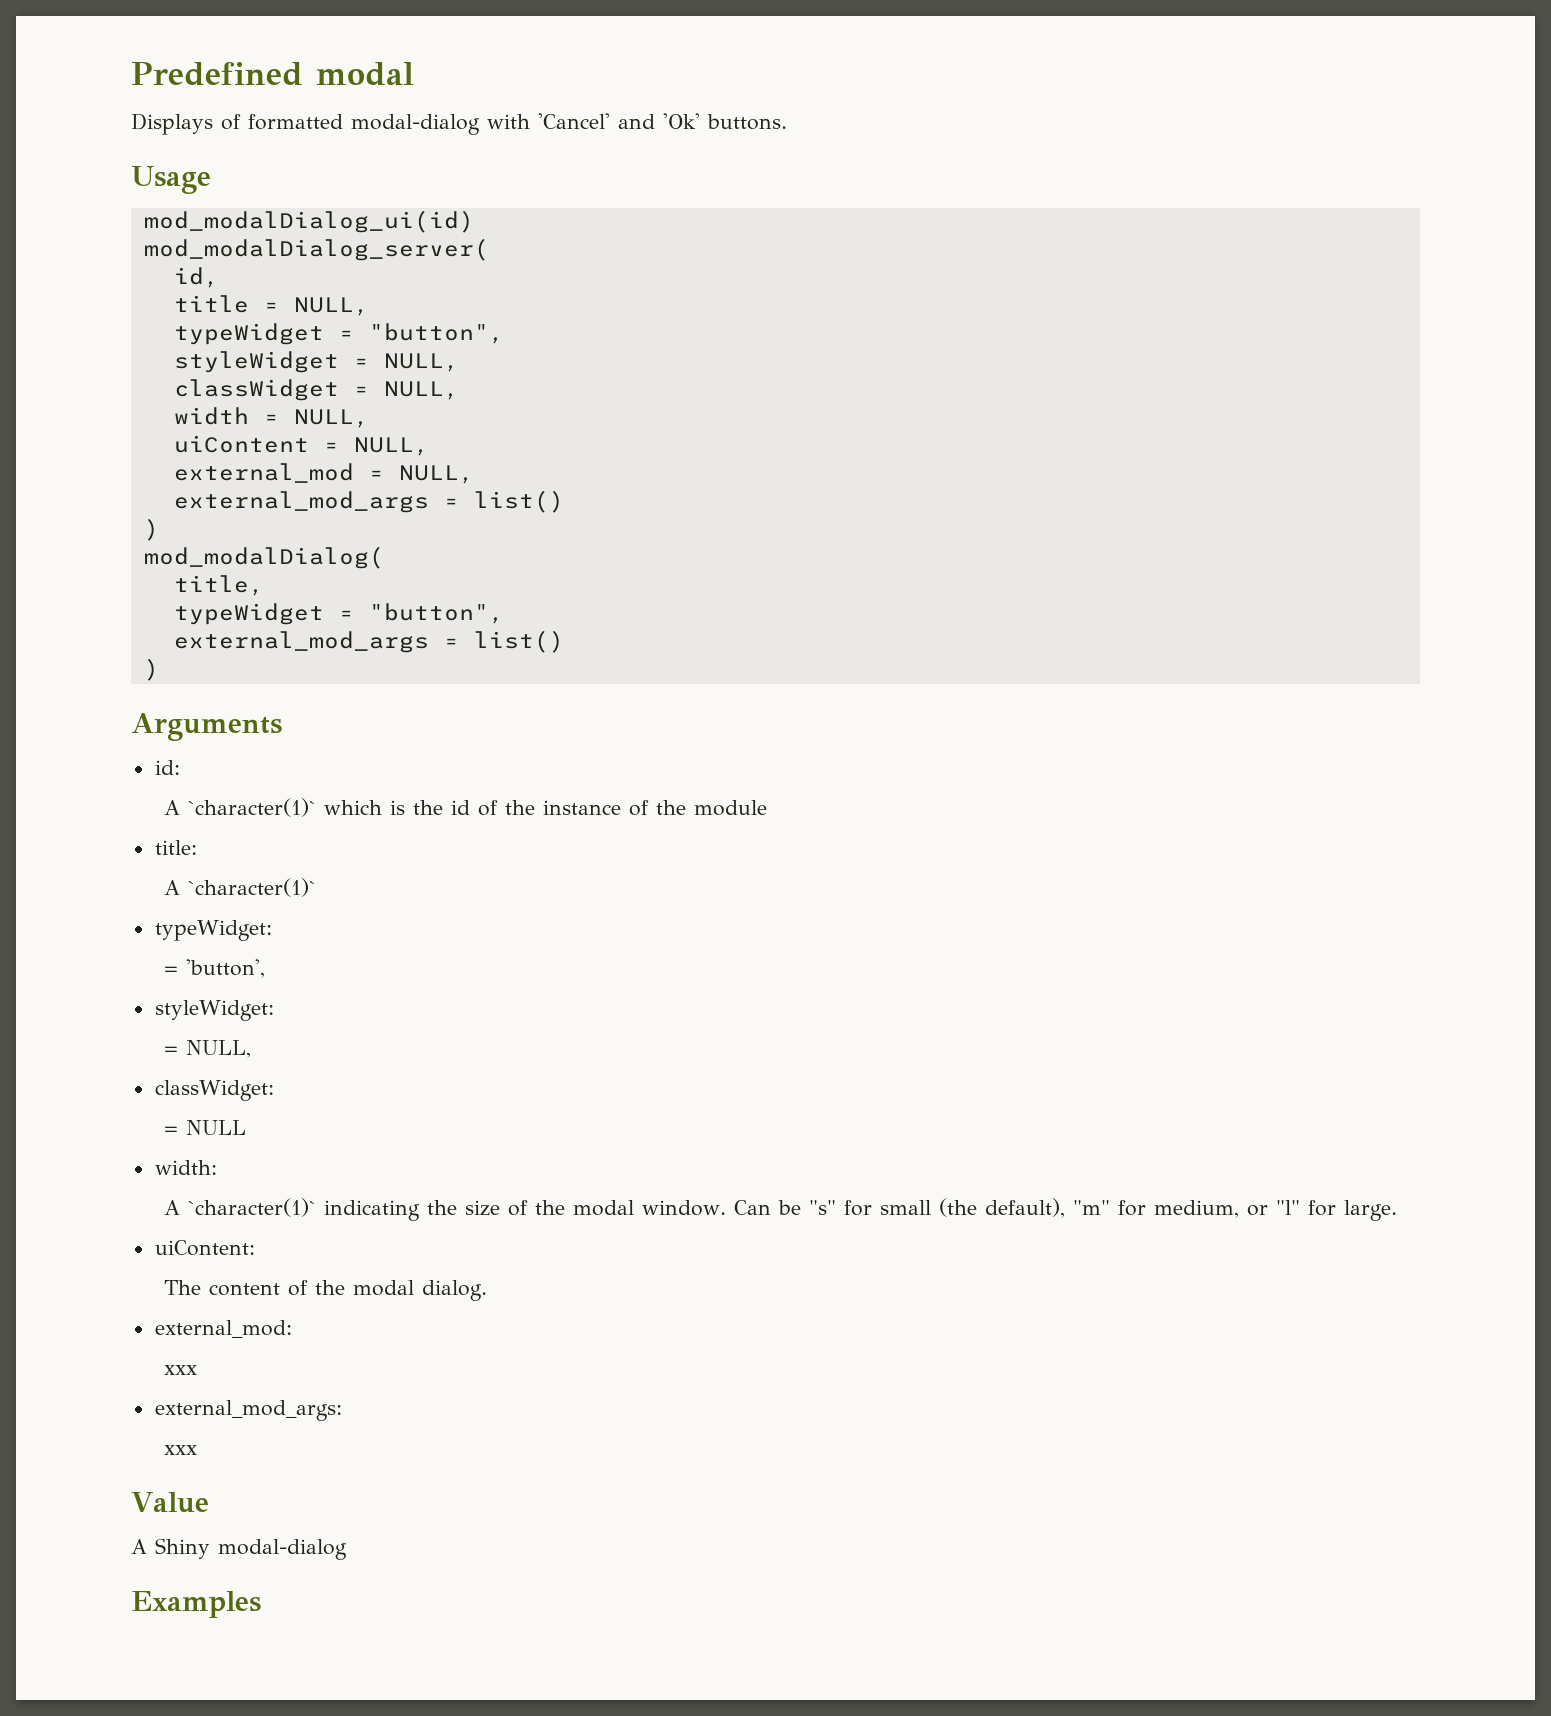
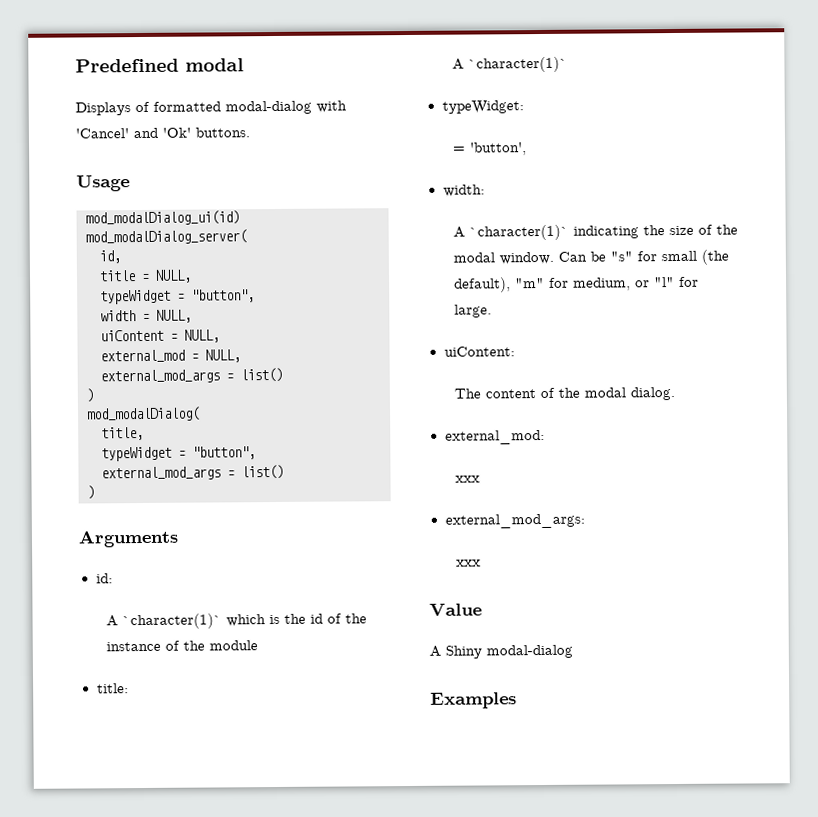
[173,351,459,373] [173,379,459,401] // styleWidget = NULL, // classWidget = NULL, -> (255, 296) none
[154,1000,274,1021] [164,1040,252,1058] [154,1080,274,1101] [164,1120,247,1135] // styleWidget: // = NULL, // classWidget: // = NULL -> (528, 149) none

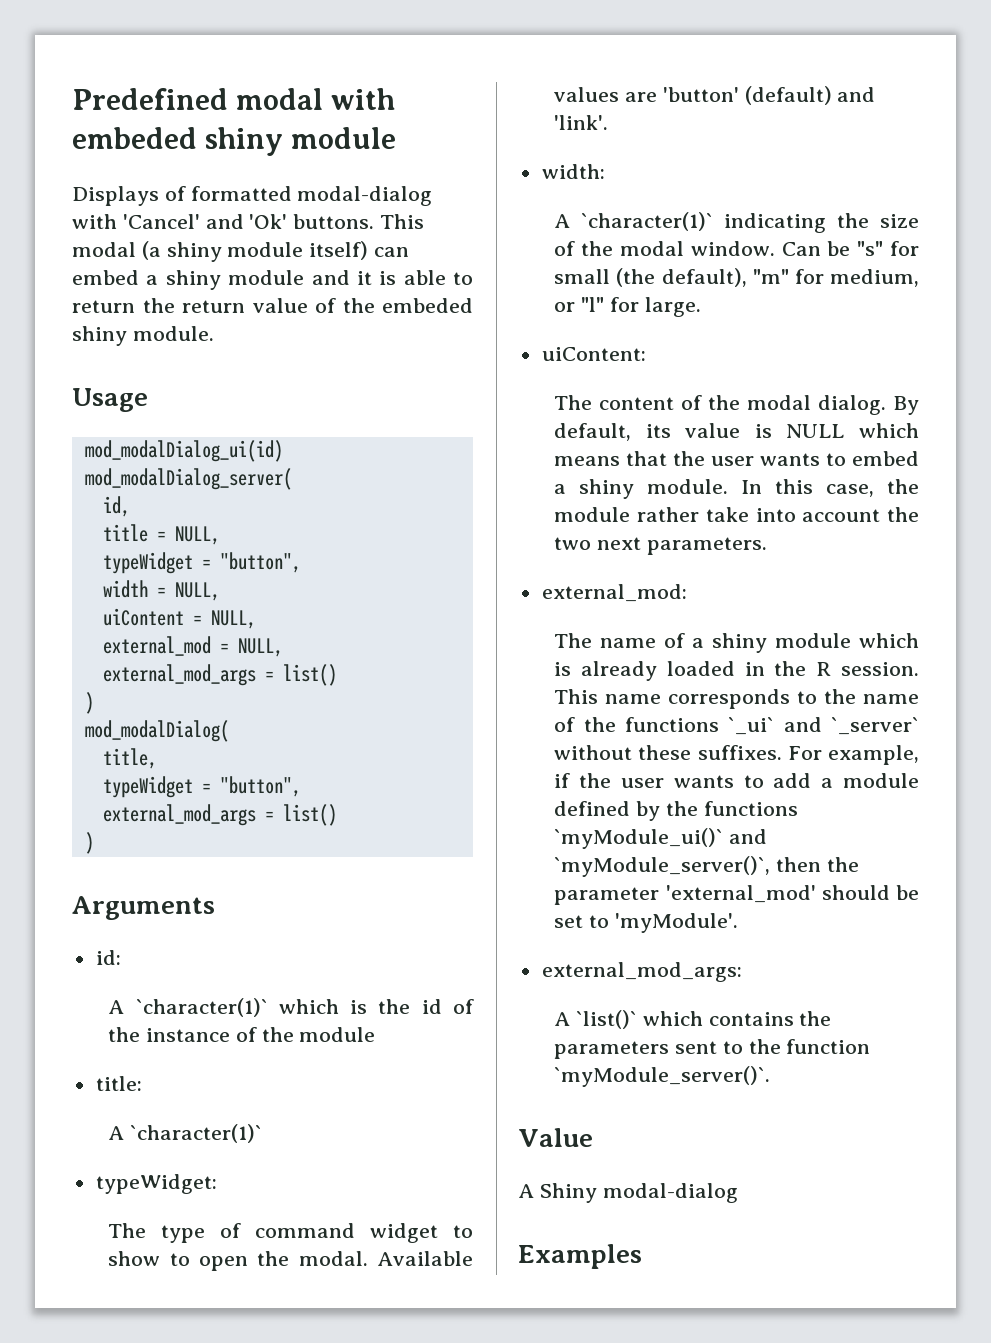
(244, 65) none -> [331,88,396,110] [72,127,397,156] with embeded shiny module
(250, 132) none -> [380,214,425,229] [72,241,410,262] [72,270,473,290] [72,298,473,313] [72,326,214,346] This modal (a shiny module itself) can embed a shiny module and it is able to return the return value of the embeded shiny module.
[453,142,528,156] = 'button', -> [108,1223,473,1243] [108,1251,473,1271] [554,86,876,105] [554,115,609,130] The type of command widget to show to open the modal. Available values are 'button' (default) and 'link'.
[444,429,545,445] [455,475,481,483] [444,513,585,529] [456,559,482,567] // external_mod: // xxx // external_mod_args: // xxx -> [892,396,919,415] [554,423,919,441] [554,451,919,466] [554,479,919,499] [554,507,919,522] [554,537,767,555] [541,584,687,602] [554,633,919,653] [554,661,919,681] [554,689,919,709] [554,717,919,735] [554,745,919,765] [554,773,919,788] [554,801,798,821] [554,828,768,849] [554,856,859,877] [554,885,919,905] [554,913,738,933] [541,962,742,982] [554,1010,832,1029] [554,1039,871,1059] [554,1066,771,1087] By default, its value is NULL which means that the user wants to embed a shiny module. In this case, the module rather take into account the two next parameters. // external_mod: // The name of a shiny module which is already loaded in the R session. This name corresponds to the name of the functions `_ui` and `_server` without these suffixes. For example, if the user wants to add a module defined by the functions `myModule_ui()` and `myModule_server()`, then the parameter 'external_mod' should be set to 'myModule'. // external_mod_args: // A `list()` which contains the parameters sent to the function `myModule_server()`.

